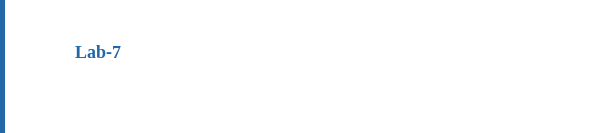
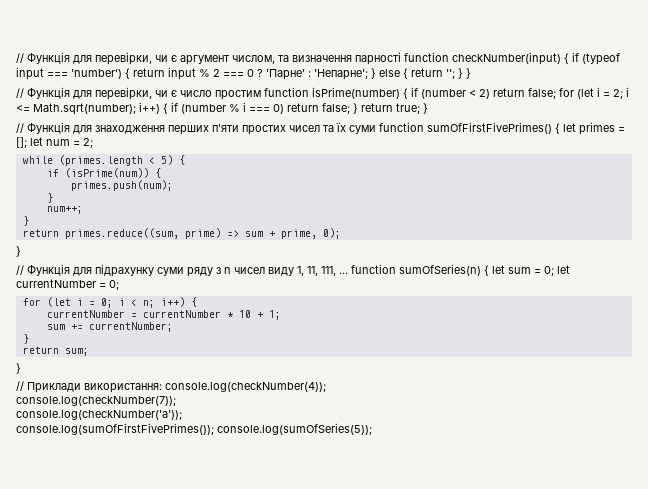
[75,45,121,58] Lab-7 -> [16,52,620,65] [16,67,471,80] [16,87,629,100] [16,102,428,115] [16,122,625,135] [16,137,93,148] [22,155,185,166] [46,168,161,178] [70,180,173,191] [46,193,53,203] [46,206,83,214] [22,216,29,226] [22,228,341,239] [16,246,21,257] [16,264,570,277] [16,279,119,290] [22,297,197,308] [46,310,281,320] [46,322,173,332] [22,334,29,344] [22,346,89,356] [16,363,21,374] [16,381,326,393] [16,396,176,406] [16,410,182,420] [16,423,372,435] // Функція для перевірки, чи є аргумент числом, та визначення парності function checkNumber(input) { if (typeof input === 'number') { return input % 2 === 0 ? 'Парне' : 'Непарне'; } else { return ''; } } // // Функція для перевірки, чи є число простим function isPrime(number) { if (number < 2) return false; for (let i = 2; i <= Math.sqrt(number); i++) { if (number % i === 0) return false; } return true; } // // Функція для знаходження перших п'яти простих чисел та їх суми function sumOfFirstFivePrimes() { let primes = []; let num = 2; // while (primes.length < 5) { // if (isPrime(num)) { // primes.push(num); // } // num++; // } // return primes.reduce((sum, prime) => sum + prime, 0); // } // // Функція для підрахунку суми ряду з n чисел виду 1, 11, 111, ... function sumOfSeries(n) { let sum = 0; let currentNumber = 0; // for (let i = 0; i < n; i++) { // currentNumber = currentNumber * 10 + 1; // sum += currentNumber; // } // return sum; // } // // Приклади використання: console.log(checkNumber(4)); // console.log(checkNumber(7)); // console.log(checkNumber('a')); // console.log(sumOfFirstFivePrimes()); console.log(sumOfSeries(5));

